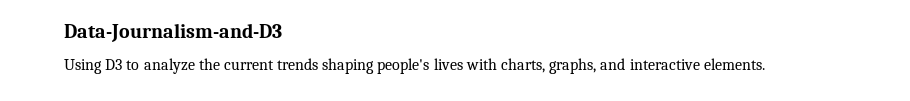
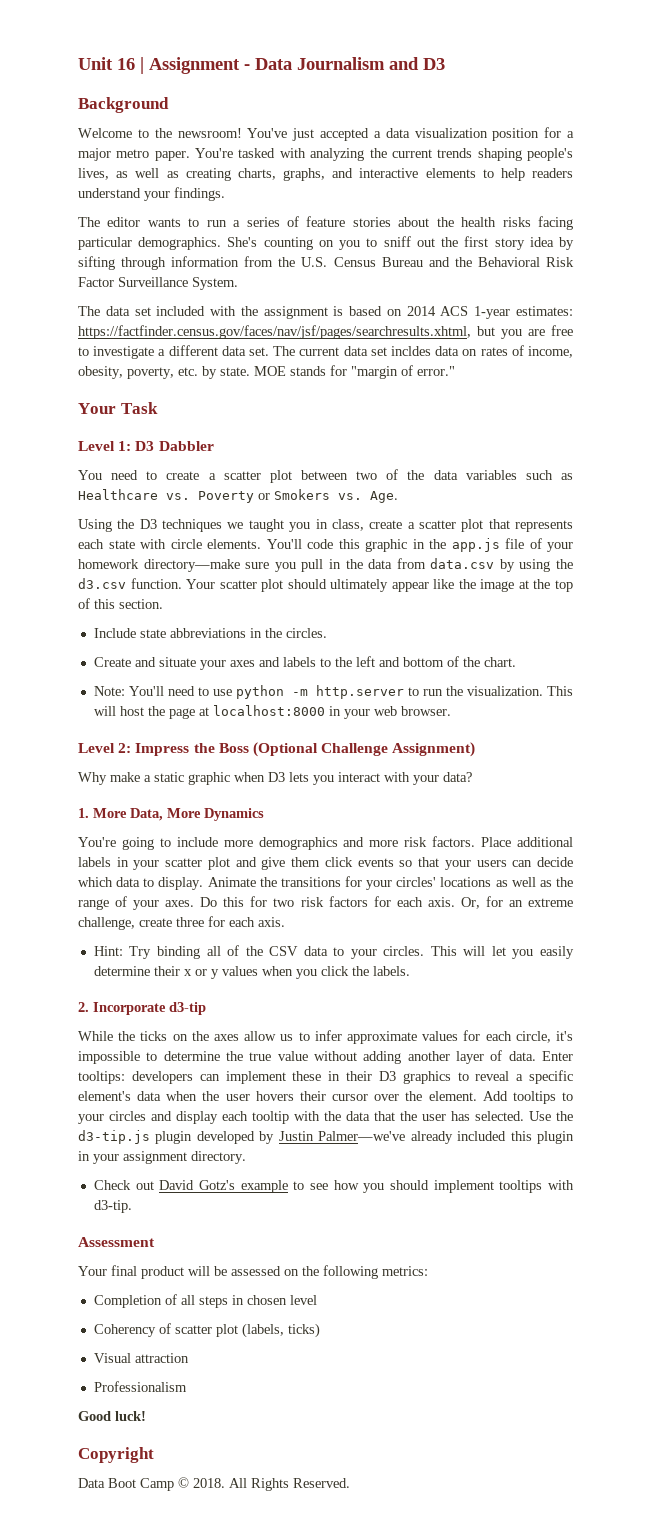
[64,23,282,42] [64,58,195,74] Data-Journalism-and-D3 // Using D3 to analyze -> [78,57,445,74] [78,97,169,113] [78,127,574,141] [78,148,365,161] Unit 16 | Assignment - Data Journalism and D3 // Background // Welcome to the newsroom! You've just accepted a data visualization position for a major metro paper. You're tasked with analyzing
[433,58,765,74] lives with charts, graphs, and interactive elements. -> [78,168,573,181] [78,187,225,201] [78,216,573,230] [78,236,574,250] [78,256,574,270] [78,277,238,290] [78,306,573,319] [78,325,573,339] [78,345,573,359] [78,365,455,379] [78,402,158,414] [78,441,214,451] [78,469,574,483] [78,489,398,503] [78,519,573,532] [78,538,573,552] [78,558,573,572] [78,578,574,592] [78,598,163,609] [93,628,327,638] [93,656,516,670] [93,685,573,699] [93,705,451,719] [78,742,476,757] [78,772,472,785] [78,808,264,821] [78,836,574,850] [78,857,573,870] [78,876,574,890] [78,896,573,910] [78,916,285,930] [93,945,575,959] [93,966,410,979] [78,1002,206,1015] [78,1030,573,1044] [78,1050,573,1064] [78,1070,573,1084] [78,1091,573,1104] [78,1111,573,1124] [78,1130,575,1144] [78,1151,246,1164] [93,1180,575,1193] [93,1200,132,1213] [78,1237,155,1247] [78,1265,428,1279] [93,1294,317,1308] [93,1323,320,1338] [93,1353,189,1363] [93,1381,187,1392] [78,1411,146,1421] [78,1447,154,1463] [78,1477,350,1491] lives, as well as creating charts, graphs, and interactive elements to help readers understand your findings. // The editor wants to run a series of feature stories about the health risks facing particular demographics. She's counting on you to sniff out the first story idea by sifting through information from the U.S. Census Bureau and the Behavioral Risk Factor Surveillance System. // The data set included with the assignment is based on 2014 ACS 1-year estimates: https://factfinder.census.gov/faces/nav/jsf/pages/searchresults.xhtml, but you are free to investigate a different data set. The current data set incldes data on rates of income, obesity, poverty, etc. by state. MOE stands for "margin of error." // Your Task // Level 1: D3 Dabbler // You need to create a scatter plot between two of the data variables such as Healthcare vs. Poverty or Smokers vs. Age. // Using the D3 techniques we taught you in class, create a scatter plot that represents each state with circle elements. You'll code this graphic in the app.js file of your homework directory—make sure you pull in the data from data.csv by using the d3.csv function. Your scatter plot should ultimately appear like the image at the top of this section. // Include state abbreviations in the circles. // Create and situate your axes and labels to the left and bottom of the chart. // Note: You'll need to use python -m http.server to run the visualization. This will host the page at localhost:8000 in your web browser. // Level 2: Impress the Boss (Optional Challenge Assignment) // Why make a static graphic when D3 lets you interact with your data? // 1. More Data, More Dynamics // You're going to include more demographics and more risk factors. Place additional labels in your scatter plot and give them click events so that your users can decide which data to display. Animate the transitions for your circles' locations as well as the range of your axes. Do this for two risk factors for each axis. Or, for an extreme challenge, create three for each axis. // Hint: Try binding all of the CSV data to your circles. This will let you easily determine their x or y values when you click the labels. // 2. Incorporate d3-tip // While the ticks on the axes allow us to infer approximate values for each circle, it's impossible to determine the true value without adding another layer of data. Enter tooltips: developers can implement these in their D3 graphics to reveal a specific element's data when the user hovers their cursor over the element. Add tooltips to your circles and display each tooltip with the data that the user has selected. Use the d3-tip.js plugin developed by Justin Palmer—we've already included this plugin in your assignment directory. // Check out David Gotz's example to see how you should implement tooltips with d3-tip. // Assessment // Your final product will be assessed on the following metrics: // Completion of all steps in chosen level // Coherency of scatter plot (labels, ticks) // Visual attraction // Professionalism // Good luck! // Copyright // Data Boot Camp © 2018. All Rights Reserved.

